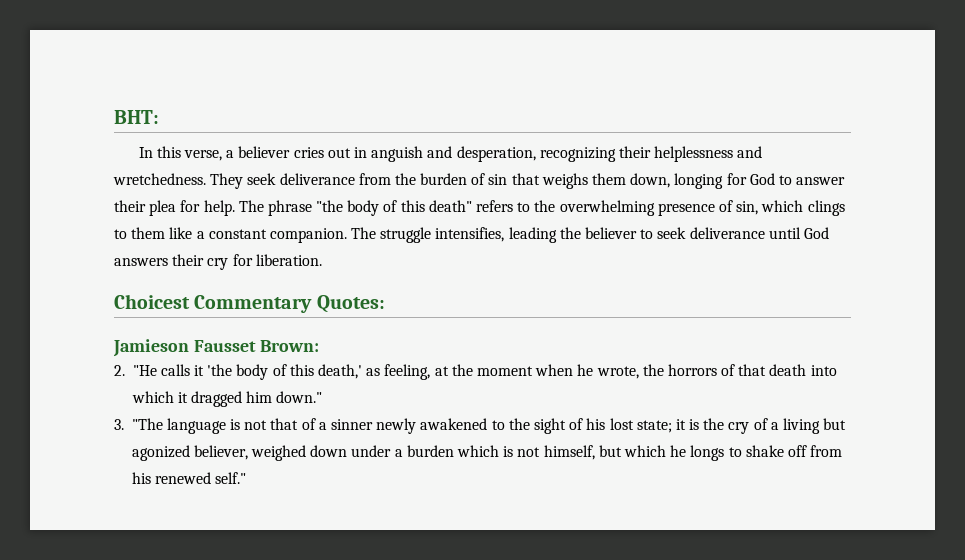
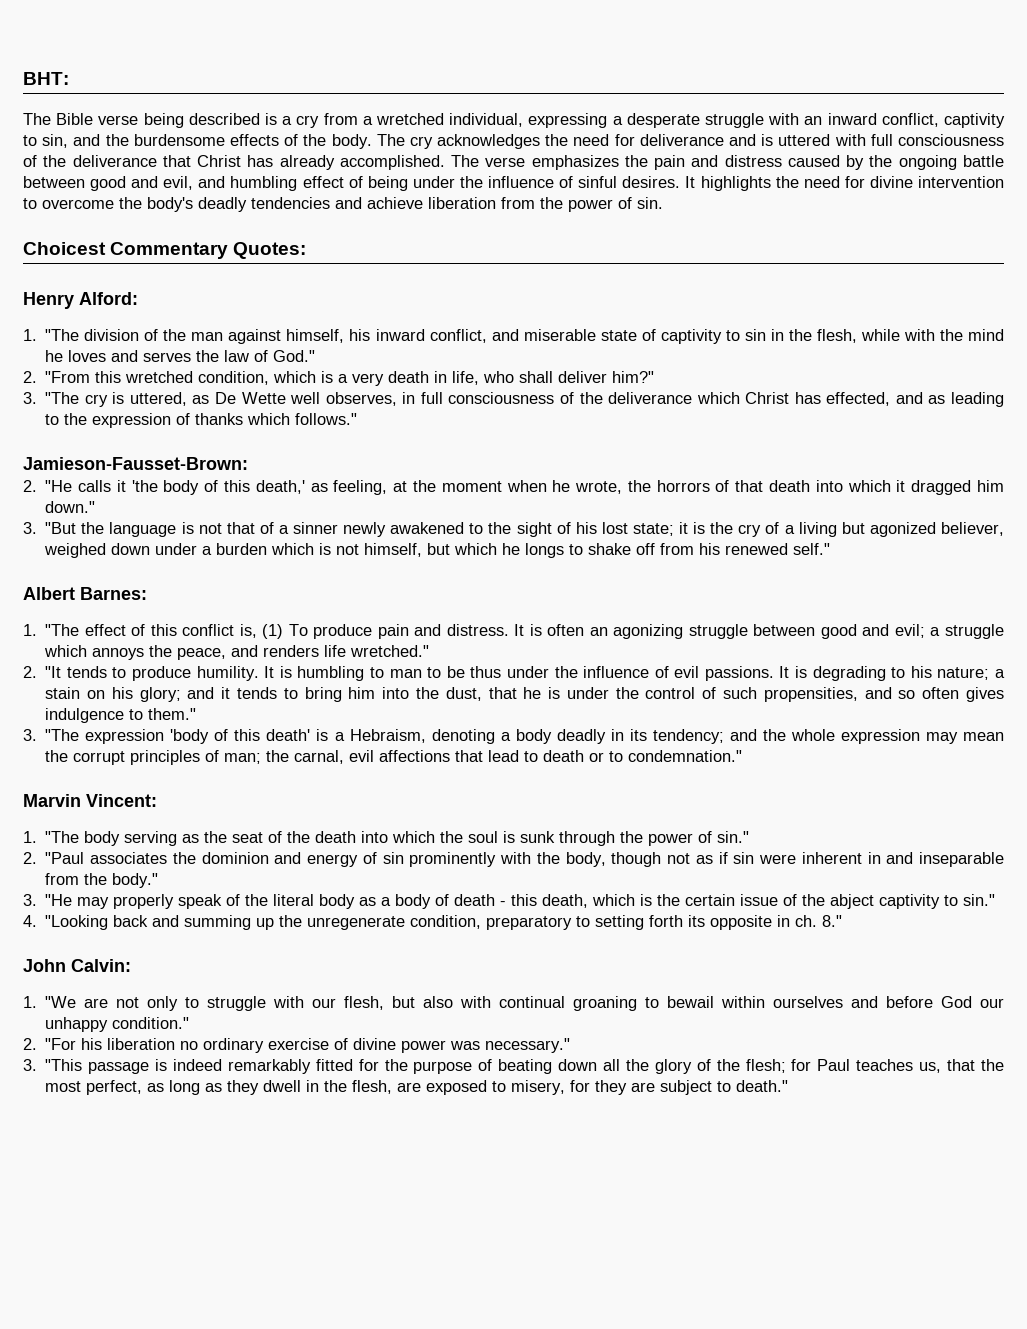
[138,146,763,162] [113,173,846,189] [114,200,845,216] [114,227,829,243] [114,254,322,270] [114,294,385,313] [113,339,320,357] In this verse, a believer cries out in anguish and desperation, recognizing their helplessness and wretchedness. They seek deliverance from the burden of sin that weighs them down, longing for God to answer their plea for help. The phrase "the body of this death" refers to the overwhelming presence of sin, which clings to them like a constant companion. The struggle intensifies, leading the believer to seek deliverance until God answers their cry for liberation. // Choicest Commentary Quotes: // Jamieson Fausset Brown: -> [23,113,1006,128] [23,134,1004,149] [23,155,1005,170] [23,176,1004,191] [23,197,663,212] [23,242,307,259] [23,292,138,309] [23,329,1004,344] [45,350,316,362] [23,371,655,386] [23,392,1005,407] [45,413,358,428] [23,457,248,470] The Bible verse being described is a cry from a wretched individual, expressing a desperate struggle with an inward conflict, captivity to sin, and the burdensome effects of the body. The cry acknowledges the need for deliverance and is uttered with full consciousness of the deliverance that Christ has already accomplished. The verse emphasizes the pain and distress caused by the ongoing battle between good and evil, and humbling effect of being under the influence of sinful desires. It highlights the need for divine intervention to overcome the body's deadly tendencies and achieve liberation from the power of sin. // Choicest Commentary Quotes: // Henry Alford: // 1. "The division of the man against himself, his inward conflict, and miserable state of captivity to sin in the flesh, while with the mind he loves and serves the law of God." // 2. "From this wretched condition, which is a very death in life, who shall deliver him?" // 3. "The cry is uttered, as De Wette well observes, in full consciousness of the deliverance which Christ has effected, and as leading to the expression of thanks which follows." // Jamieson-Fausset-Brown:
[131,418,163,430] "The -> [45,522,105,534] "But the
(247, 478) none -> [23,587,147,600] [23,624,1004,639] [44,645,430,660] [23,666,1006,681] [45,687,1004,702] [45,708,197,723] [23,729,1005,744] [45,750,743,765] [23,794,157,807] [23,831,750,846] [23,852,1004,867] [45,873,159,888] [23,894,996,909] [23,915,843,930] [23,959,131,972] [23,996,1004,1011] [45,1017,190,1032] [23,1038,571,1053] [23,1059,1005,1074] [45,1080,789,1095] // Albert Barnes: // 1. "The effect of this conflict is, (1) To produce pain and distress. It is often an agonizing struggle between good and evil; a struggle which annoys the peace, and renders life wretched." // 2. "It tends to produce humility. It is humbling to man to be thus under the influence of evil passions. It is degrading to his nature; a stain on his glory; and it tends to bring him into the dust, that he is under the control of such propensities, and so often gives indulgence to them." // 3. "The expression 'body of this death' is a Hebraism, denoting a body deadly in its tendency; and the whole expression may mean the corrupt principles of man; the carnal, evil affections that lead to death or to condemnation." // Marvin Vincent: // 1. "The body serving as the seat of the death into which the soul is sunk through the power of sin." // 2. "Paul associates the dominion and energy of sin prominently with the body, though not as if sin were inherent in and inseparable from the body." // 3. "He may properly speak of the literal body as a body of death - this death, which is the certain issue of the abject captivity to sin." // 4. "Looking back and summing up the unregenerate condition, preparatory to setting forth its opposite in ch. 8." // John Calvin: // 1. "We are not only to struggle with our flesh, but also with continual groaning to bewail within ourselves and before God our unhappy condition." // 2. "For his liberation no ordinary exercise of divine power was necessary." // 3. "This passage is indeed remarkably fitted for the purpose of beating down all the glory of the flesh; for Paul teaches us, that the most perfect, as long as they dwell in the flesh, are exposed to misery, for they are subject to death."

